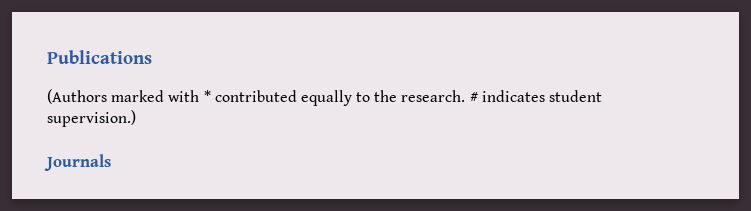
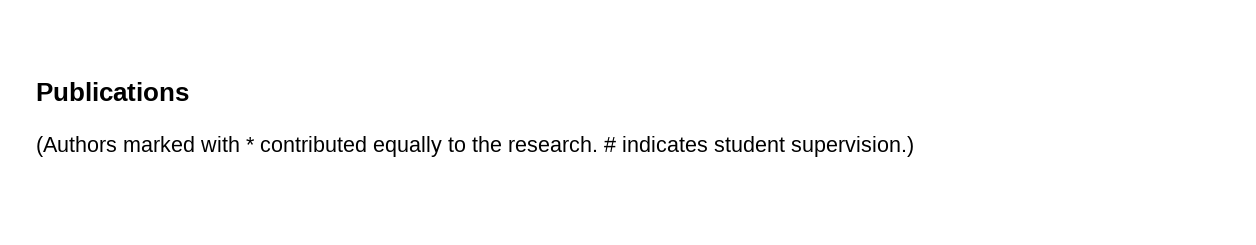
[44,154,111,171] // Journals -> (914, 146) none

